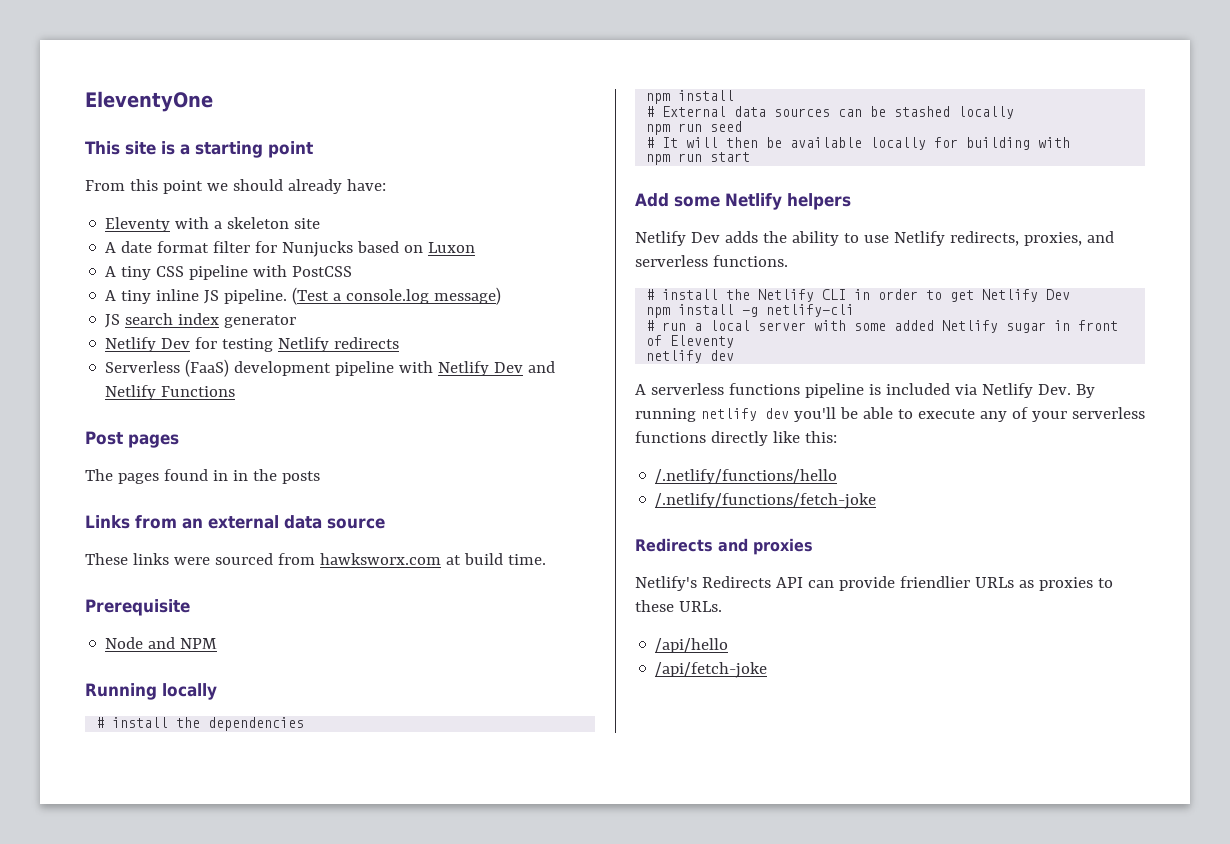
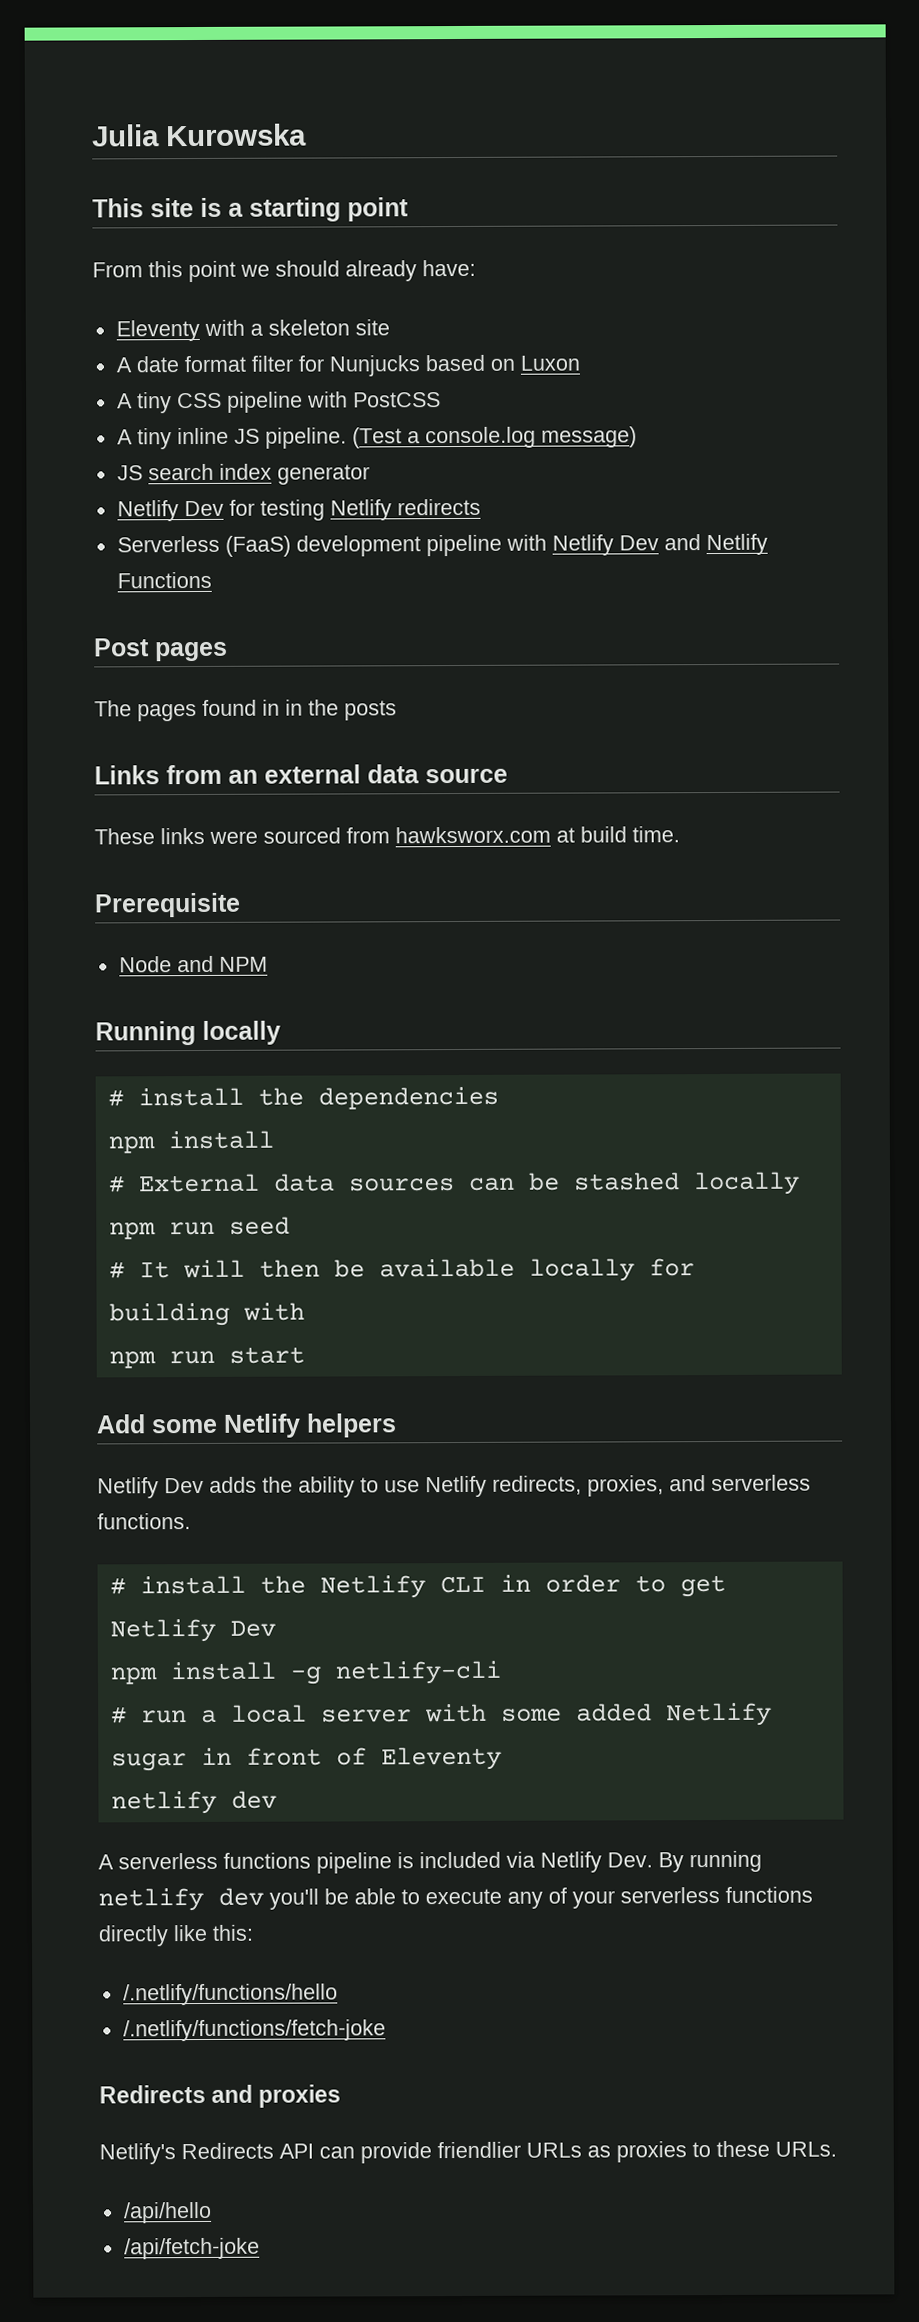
[85,91,213,112] EleventyOne -> [92,123,307,147] Julia Kurowska

